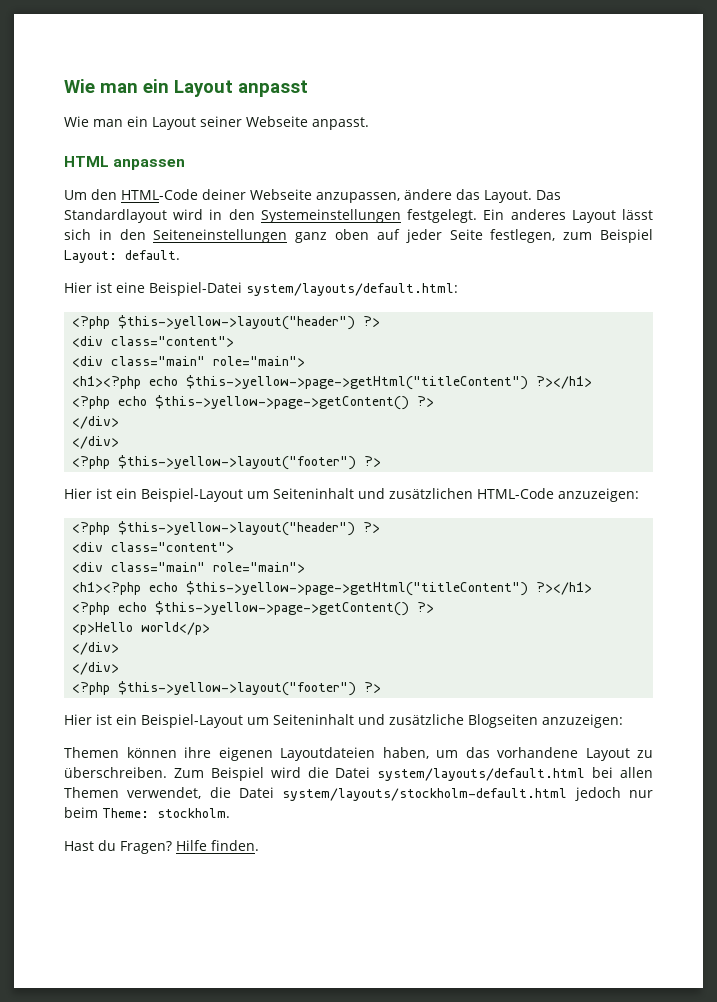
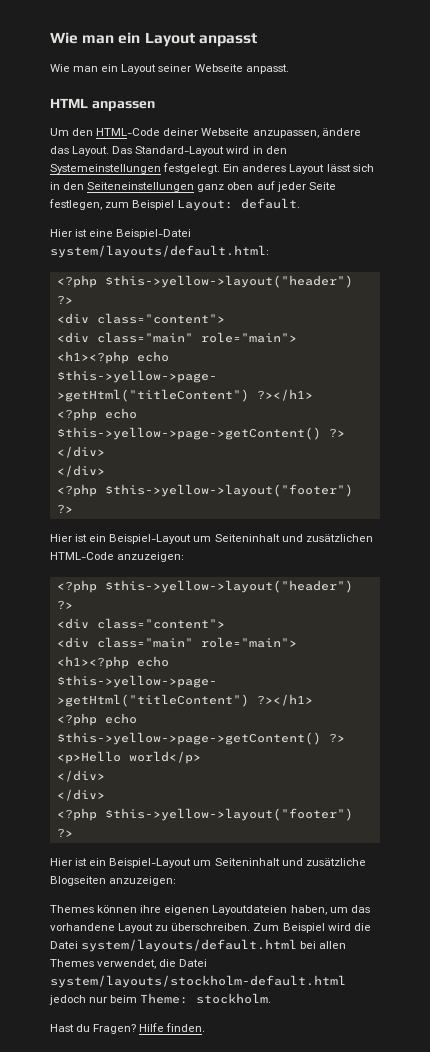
[64,209,167,223] Standardlayout -> [135,146,225,156] Standard-Layout
[64,747,119,758] Themen -> [50,905,94,913] Themes
[64,787,119,798] Themen -> [50,959,94,967] Themes

